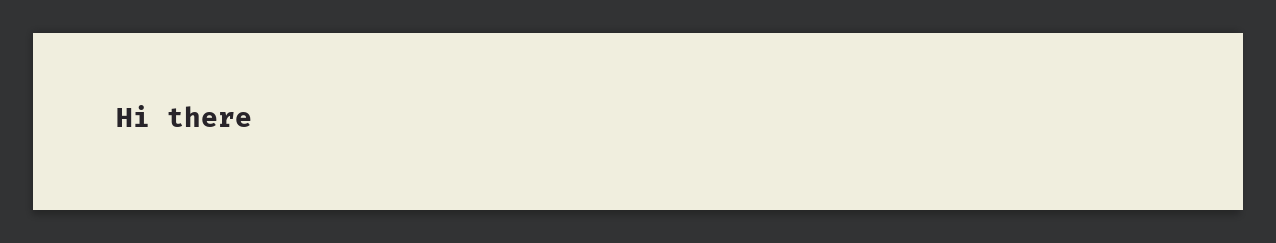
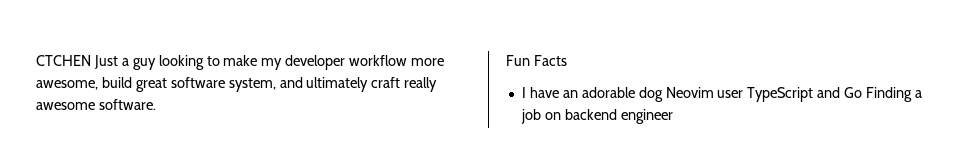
[116,105,252,127] Hi there -> [36,55,445,70] [36,77,438,92] [36,99,156,110] [506,55,567,66] [521,87,922,102] [520,109,673,124] CTCHEN Just a guy looking to make my developer workflow more awesome, build great software system, and ultimately craft really awesome software. // Fun Facts // I have an adorable dog Neovim user TypeScript and Go Finding a job on backend engineer

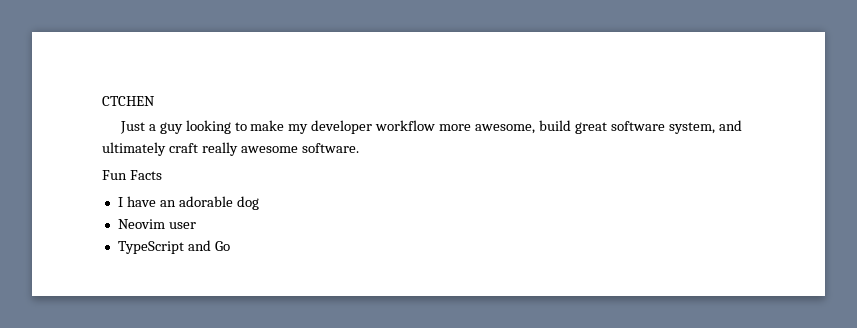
(91, 60) none -> (155, 101) //
(663, 94) none -> (259, 203) //
(744, 94) none -> (196, 225) //
[866,87,922,102] [520,109,673,124] Finding a job on backend engineer -> (230, 246) none

